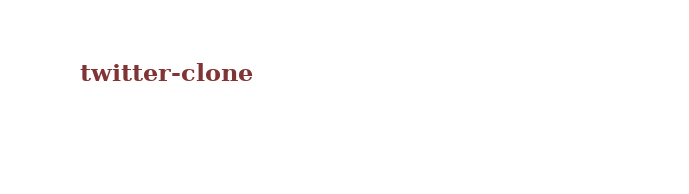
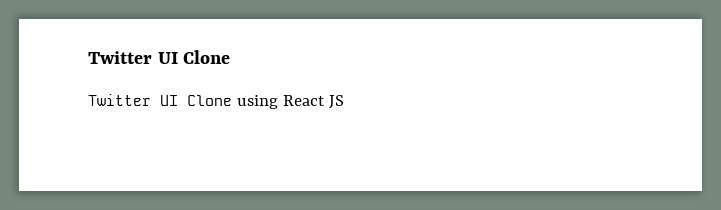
[80,63,253,81] twitter-clone -> [88,50,231,64] [88,94,344,109] Twitter UI Clone // Twitter UI Clone using React JS

